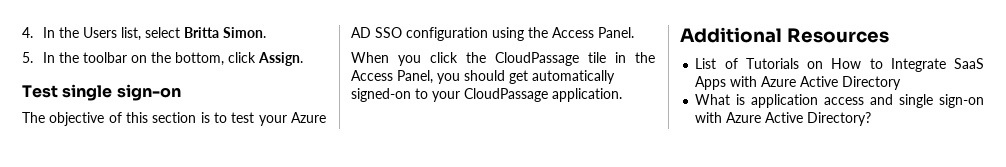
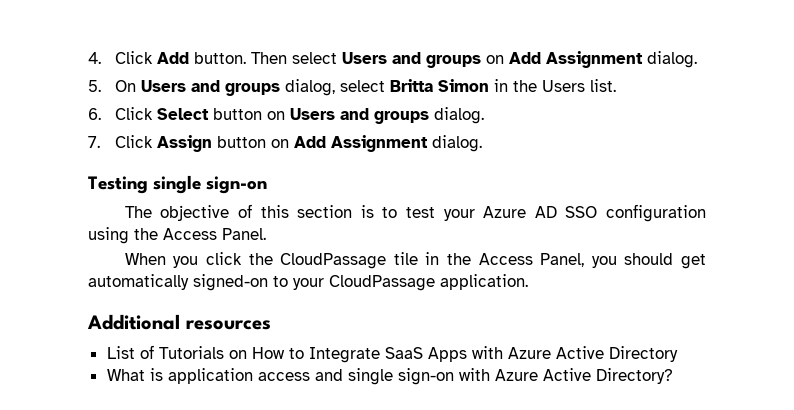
[42,27,266,41] [22,52,303,66] [22,85,58,98] In the Users list, select Britta Simon. // 5. In the toolbar on the bottom, click Assign. // Test -> [114,51,697,68] [88,79,616,96] [88,107,484,124] [88,135,482,152] [88,176,148,194] Click Add button. Then select Users and groups on Add Assignment dialog. // 5. On Users and groups dialog, select Britta Simon in the Users list. // 6. Click Select button on Users and groups dialog. // 7. Click Assign button on Add Assignment dialog. // Testing
[786,28,889,43] Resources -> [185,320,271,330] resources

